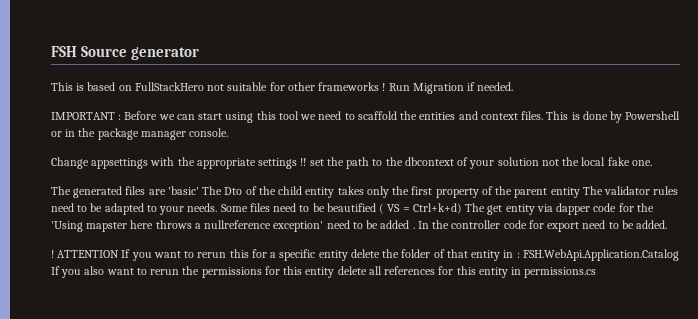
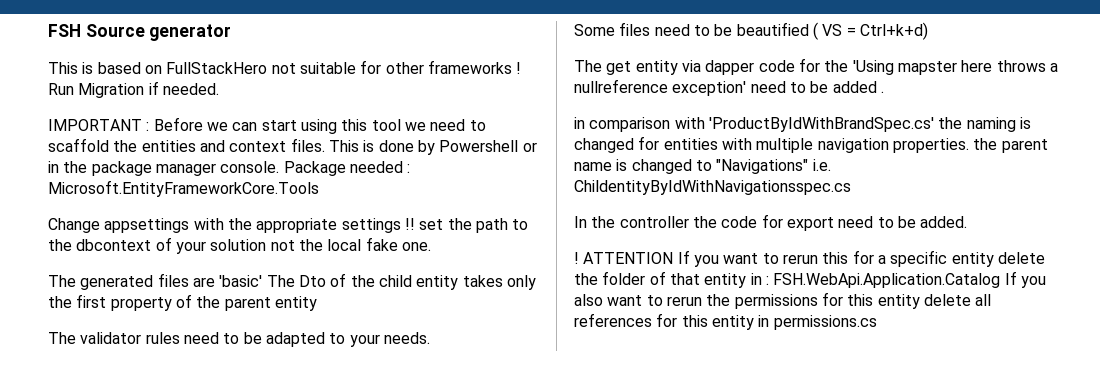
(229, 132) none -> [283,161,411,176] [48,180,319,197] Package needed : Microsoft.EntityFrameworkCore.Tools
(580, 192) none -> (317, 303) //
(218, 207) none -> (430, 338) //
(462, 208) none -> (928, 31) //
(415, 228) none -> [574,117,1031,132] [574,136,1048,153] [574,159,831,174] [574,180,851,195] // in comparison with 'ProductByIdWithBrandSpec.cs' the naming is changed for entities with multiple navigation properties. the parent name is changed to "Navigations" i.e. ChildentityByIdWithNavigationsspec.cs //
(501, 224) none -> [692,216,717,228] the

